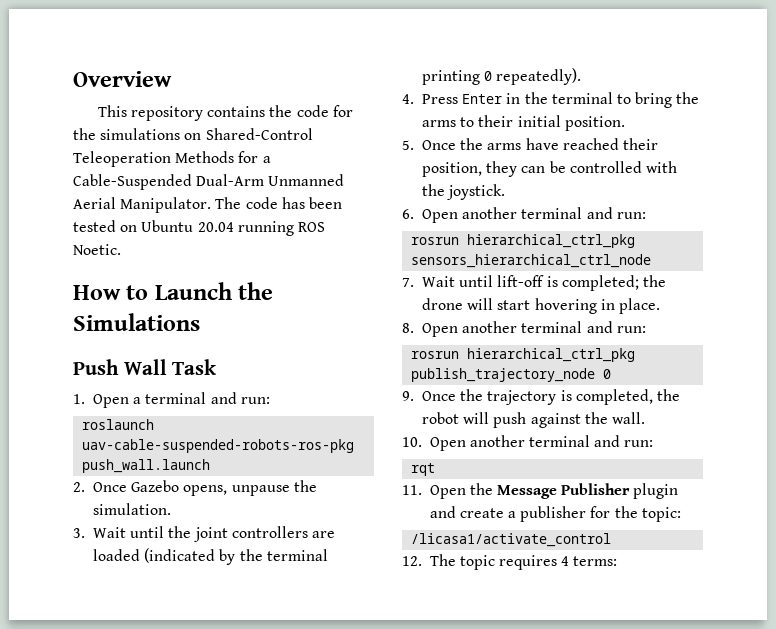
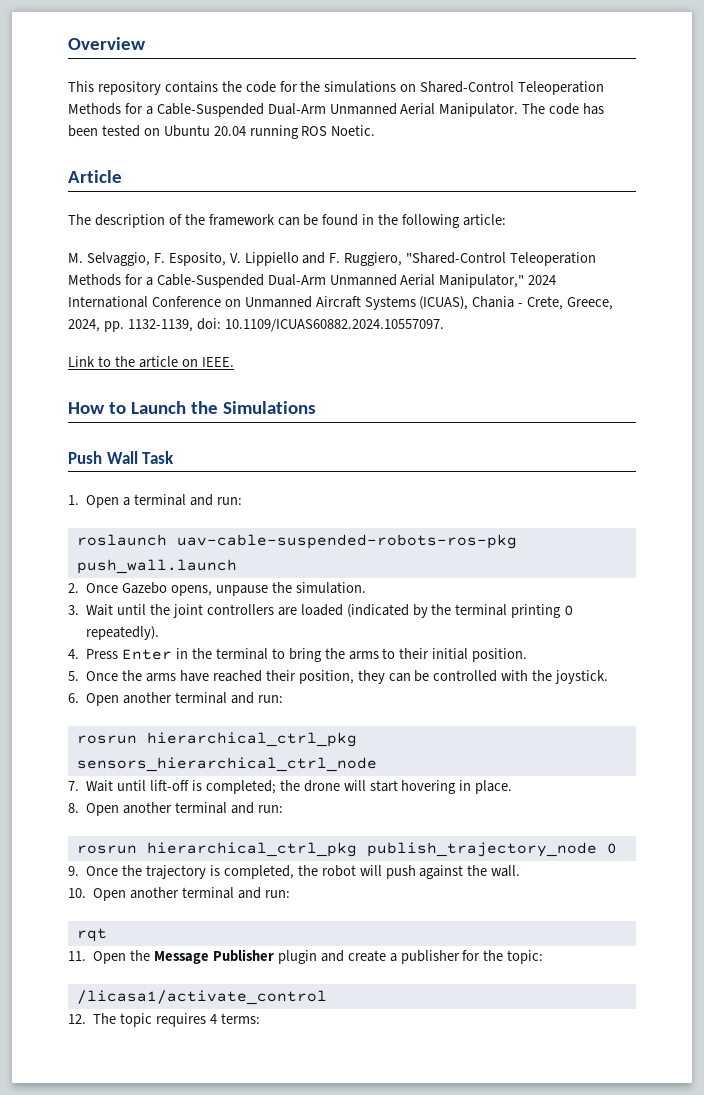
(121, 249) none -> [68,170,122,183] [68,214,507,228] [68,252,597,266] [68,274,557,288] [68,296,614,310] [68,318,444,332] [68,356,234,368] // Article // The description of the framework can be found in the following article: // M. Selvaggio, F. Esposito, V. Lippiello and F. Ruggiero, "Shared-Control Teleoperation Methods for a Cable-Suspended Dual-Arm Unmanned Aerial Manipulator," 2024 International Conference on Unmanned Aircraft Systems (ICUAS), Chania - Crete, Greece, 2024, pp. 1132-1139, doi: 10.1109/ICUAS60882.2024.10557097. // Link to the article on IEEE.

